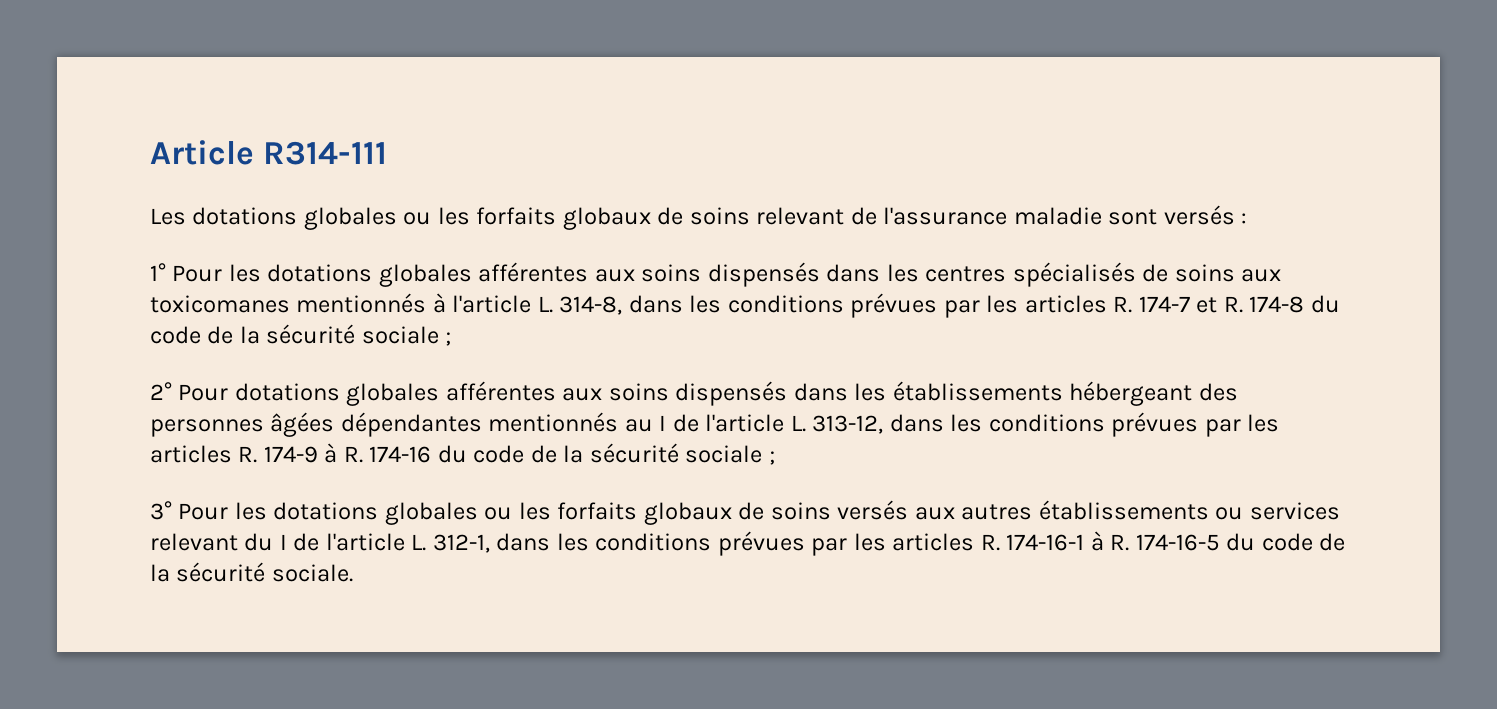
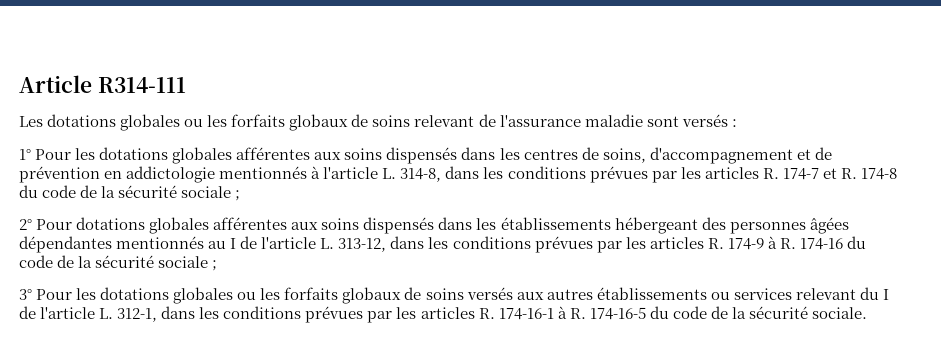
[1012,262,1282,287] [150,295,290,313] spécialisés de soins aux toxicomanes -> [581,147,832,164] [19,166,216,183] de soins, d'accompagnement et de prévention en addictologie

